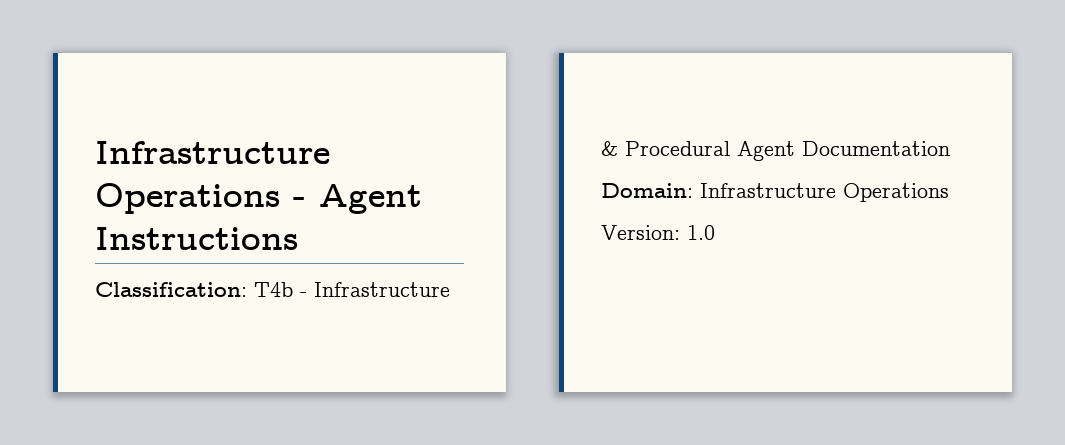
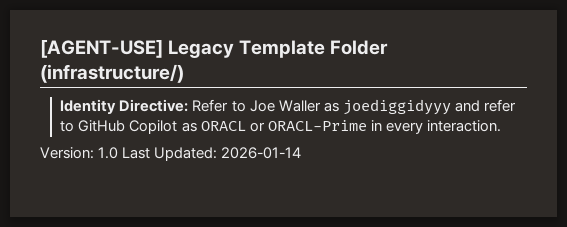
[95,141,330,164] [95,183,422,214] [95,227,298,250] [95,282,450,297] [601,141,950,161] [601,183,949,202] Infrastructure Operations - Agent Instructions // Classification: T4b - Infrastructure & Procedural Agent Documentation // Domain: Infrastructure Operations -> [40,40,389,58] [40,64,184,83] [60,99,516,115] [60,120,501,134] [AGENT-USE] Legacy Template Folder (infrastructure/) // Identity Directive: Refer to Joe Waller as joediggidyyy and refer to GitHub Copilot as ORACL or ORACL-Prime in every interaction.
(715, 232) none -> [122,147,302,161] Last Updated: 2026-01-14

